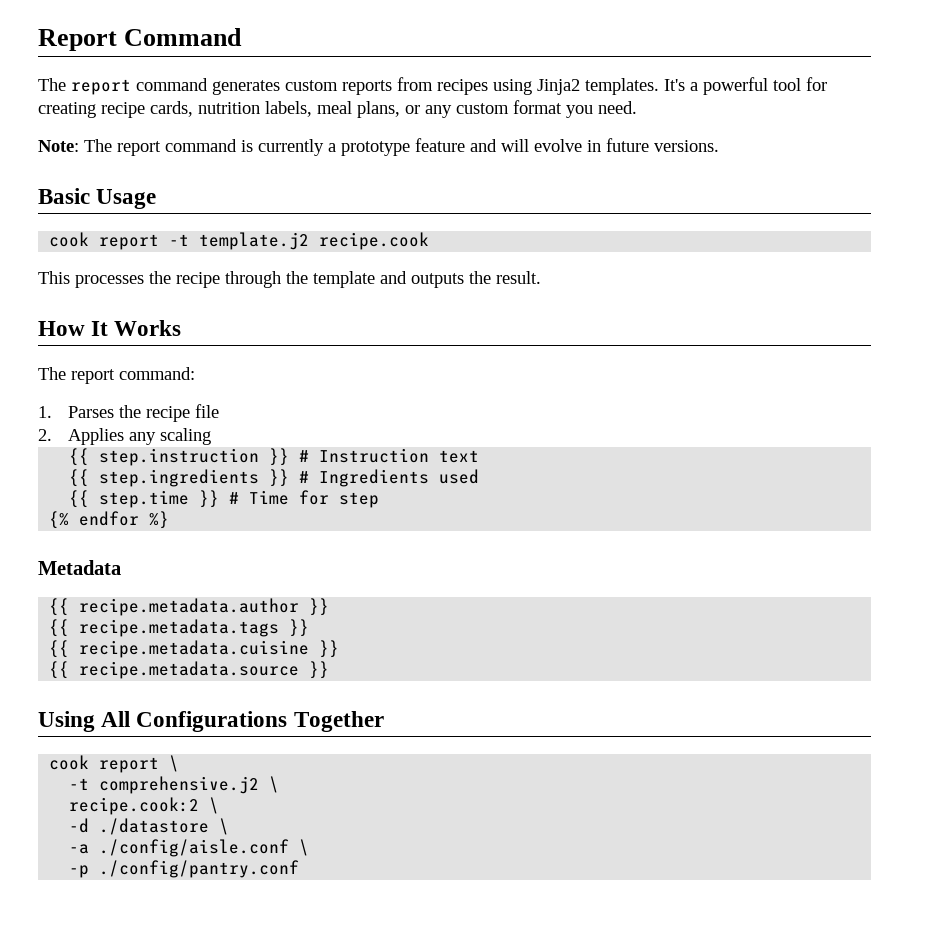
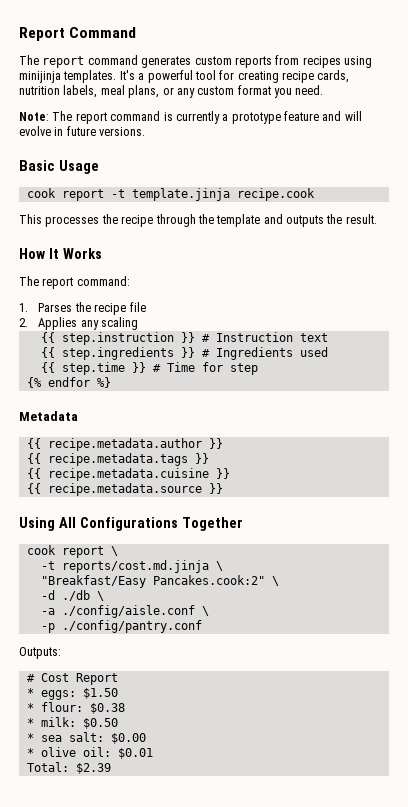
[537,79,580,95] Jinja2 -> [19,71,61,83] minijinja
[199,232,310,250] template.j2 -> [131,188,230,201] template.jinja
[99,776,280,794] [69,797,200,815] comprehensive.j2 \ // recipe.cook:2 -> [61,560,223,573] [40,575,265,588] reports/cost.md.jinja \ // "Breakfast/Easy Pancakes.cook:2"
[99,818,210,835] ./datastore -> [61,590,90,601] ./db
(300, 869) none -> [19,647,61,659] [26,673,118,685] [26,688,118,700] [26,702,125,714] [26,717,118,729] [26,732,146,744] [26,747,153,759] [26,762,111,774] // Outputs: // # Cost Report // * eggs: $1.50 // * flour: $0.38 // * milk: $0.50 // * sea salt: $0.00 // * olive oil: $0.01 // Total: $2.39

